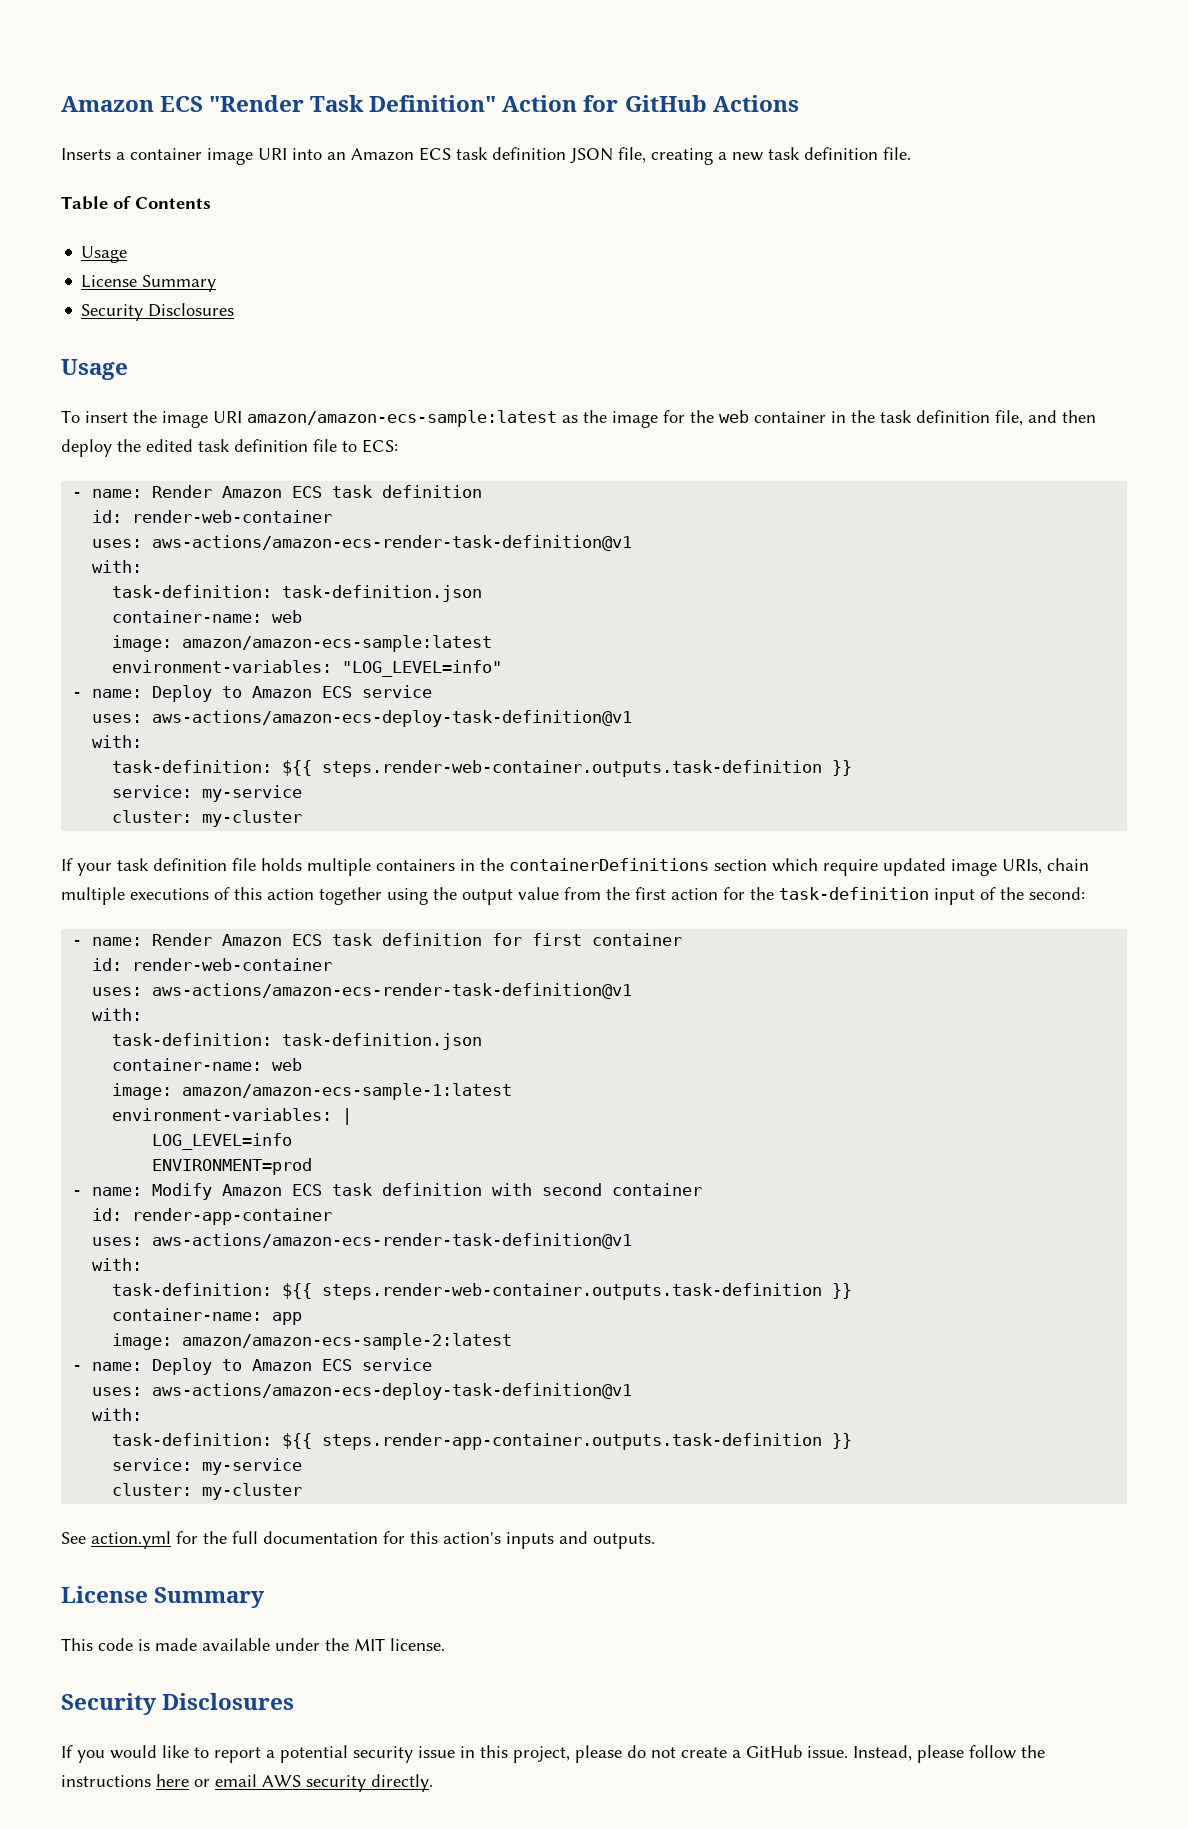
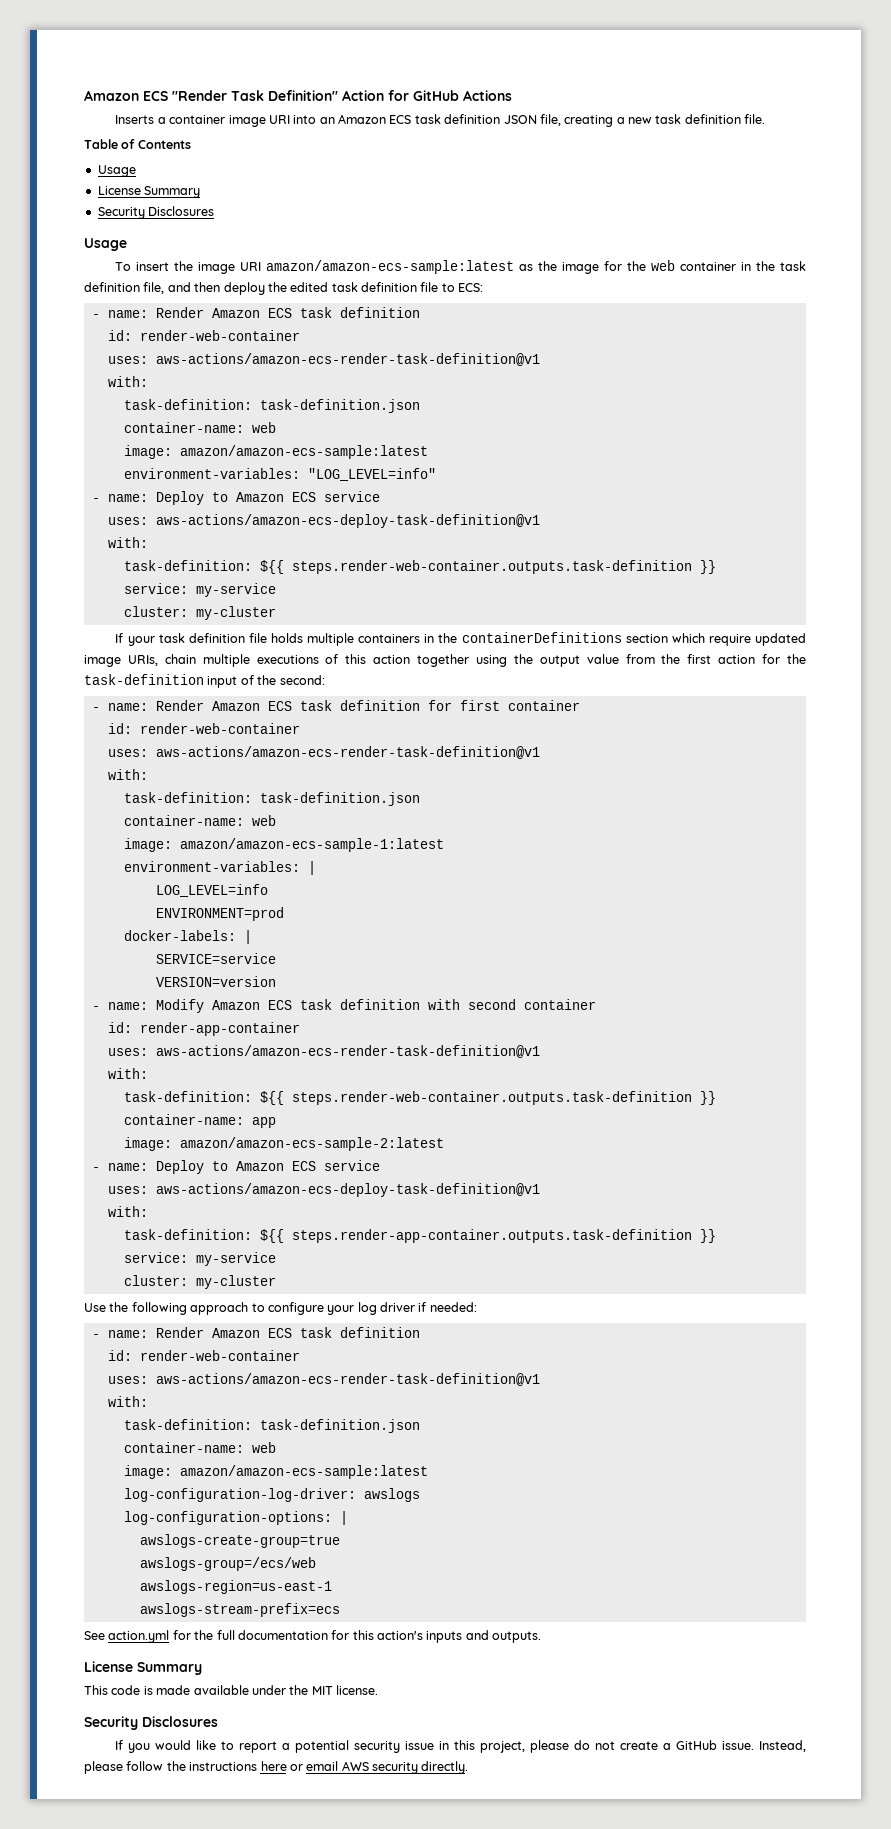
(313, 1166) none -> [123,930,252,944] [155,953,276,964] [155,976,276,987] // docker-labels: | // SERVICE=service // VERSION=version
(303, 1491) none -> [84,1302,477,1315] [91,1327,420,1338] [107,1350,300,1361] [107,1373,540,1386] [107,1396,148,1407] [123,1419,420,1433] [123,1442,276,1453] [123,1465,428,1479] [123,1488,420,1502] [123,1511,348,1525] [139,1534,340,1548] [139,1557,316,1571] [139,1580,332,1594] [139,1603,340,1617] // Use the following approach to configure your log driver if needed: // - name: Render Amazon ECS task definition // id: render-web-container // uses: aws-actions/amazon-ecs-render-task-definition@v1 // with: // task-definition: task-definition.json // container-name: web // image: amazon/amazon-ecs-sample:latest // log-configuration-log-driver: awslogs // log-configuration-options: | // awslogs-create-group=true // awslogs-group=/ecs/web // awslogs-region=us-east-1 // awslogs-stream-prefix=ecs

